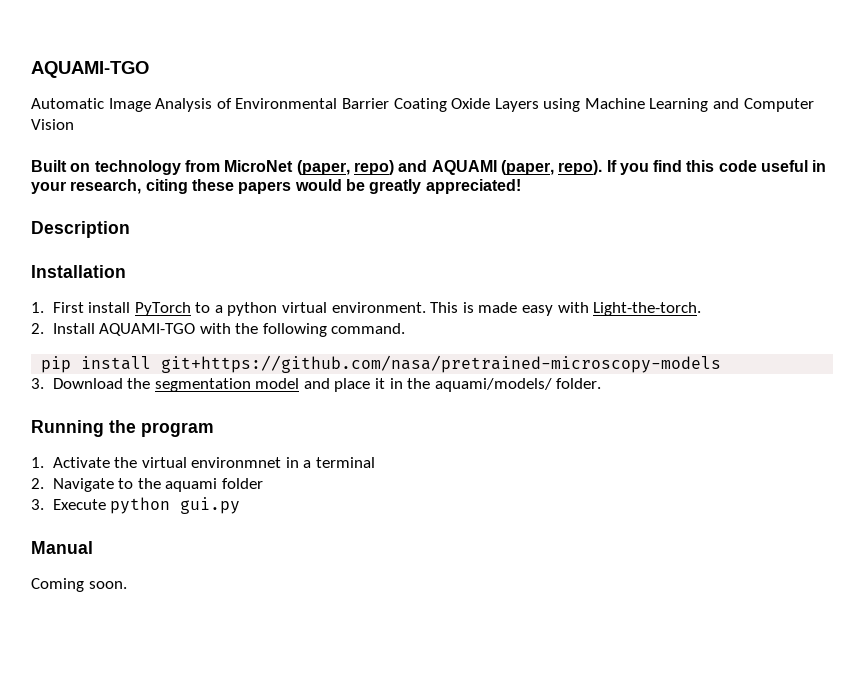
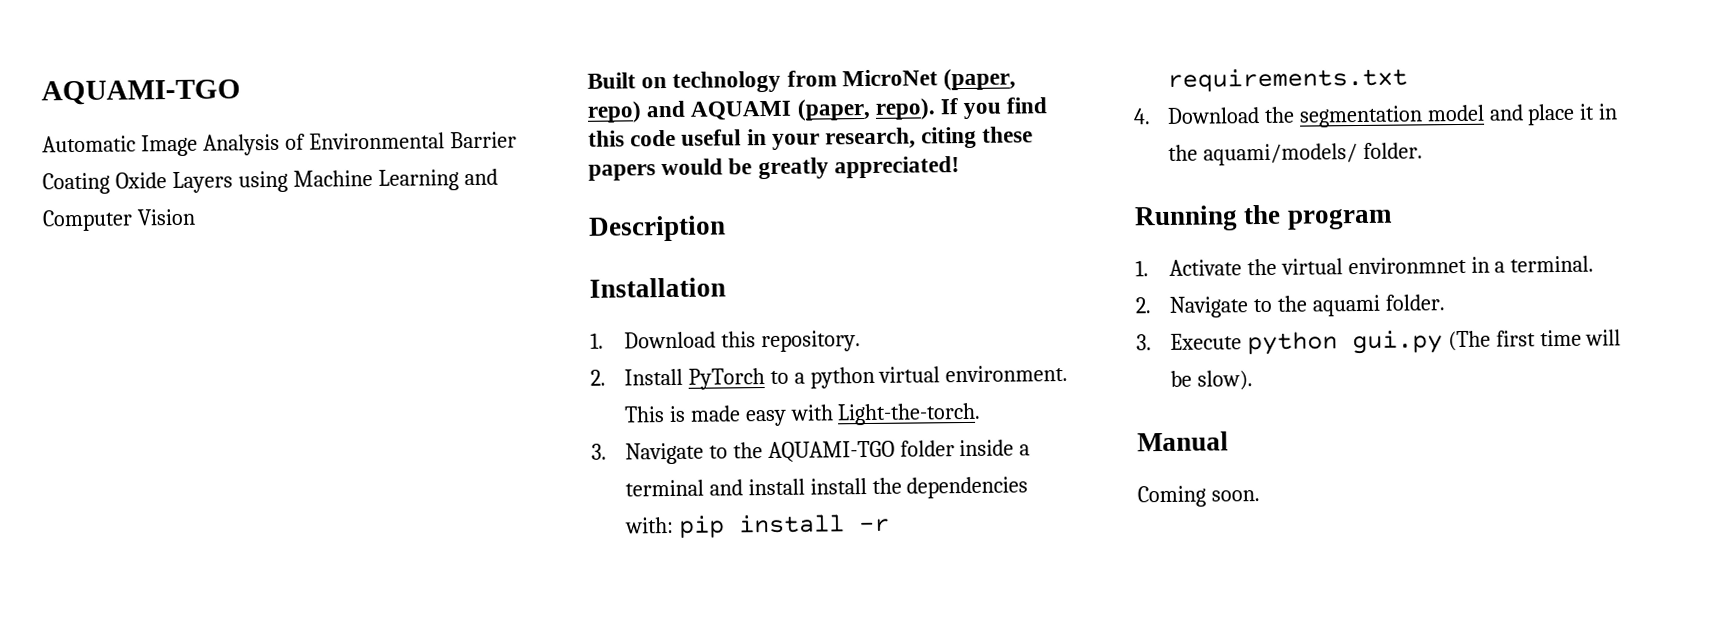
[52,302,131,313] First install -> [623,330,861,353] [590,368,683,386] Download this repository. // 2. Install
[31,323,406,337] [41,355,722,373] [31,378,44,389] 2. Install AQUAMI-TGO with the following command. // pip install git+https://github.com/nasa/pretrained-microscopy-models // 3. -> [591,439,1031,465] [624,476,1029,499] [624,514,890,538] [1166,67,1408,92] [1133,108,1151,125] 3. Navigate to the AQUAMI-TGO folder inside a terminal and install install the dependencies with: pip install -r requirements.txt // 4.
[316,457,376,468] terminal -> [1510,255,1595,273] terminal.
[221,478,263,489] folder -> [1384,294,1445,311] folder.
(241, 505) none -> [1447,329,1622,352] [1169,370,1253,391] (The first time will be slow).

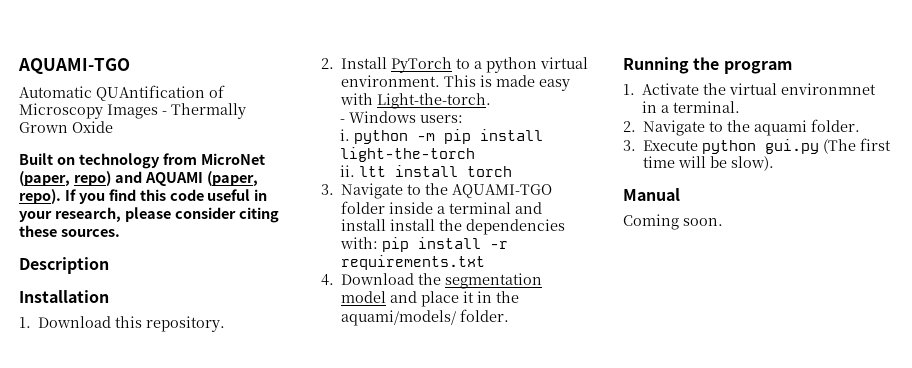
[140,131,517,157] [42,168,498,195] [42,208,196,232] Image Analysis of Environmental Barrier Coating Oxide Layers using Machine Learning and Computer Vision -> [96,85,225,101] [19,103,246,119] [19,121,113,133] QUAntification of Microscopy Images - Thermally Grown Oxide
[921,126,1034,149] [588,156,960,181] citing these papers would be greatly appreciated! -> [124,207,279,223] [19,225,120,237] please consider citing these sources.
(982, 414) none -> [339,111,463,123] [339,129,543,144] [339,147,475,162] [339,165,512,177] // - Windows users: // i. python -m pip install light-the-torch // ii. ltt install torch

